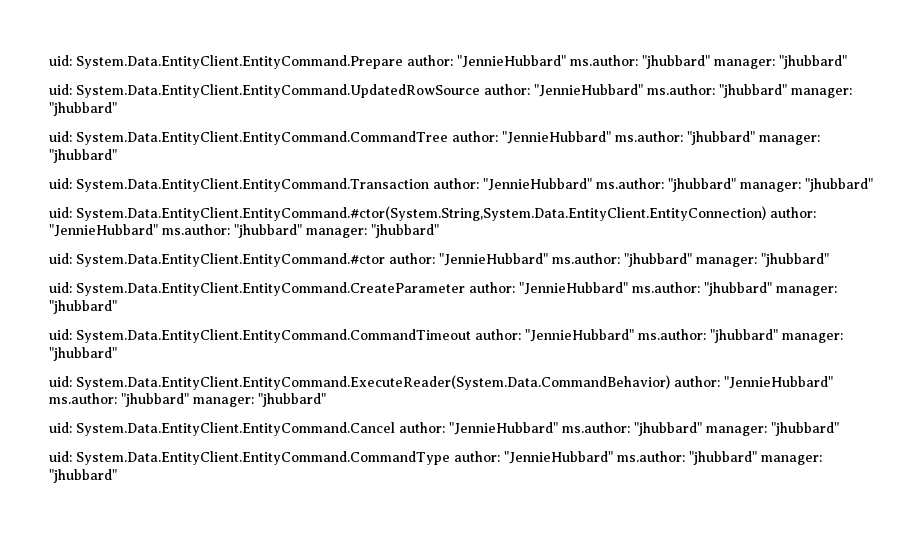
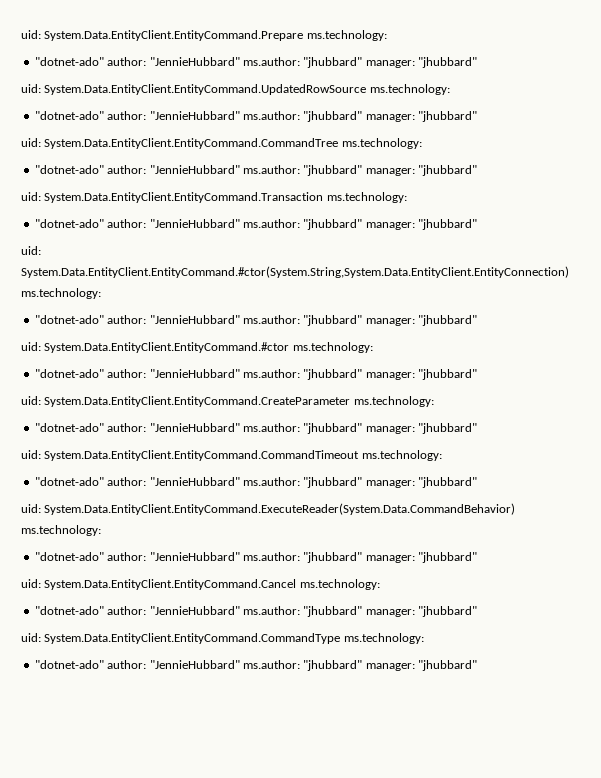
(403, 62) none -> [306,30,387,41] [34,57,104,66] ms.technology: // "dotnet-ado"
(480, 91) none -> [369,84,450,95] [34,111,104,120] ms.technology: // "dotnet-ado"
(448, 138) none -> [341,138,422,149] [34,165,104,174] ms.technology: // "dotnet-ado"
(429, 185) none -> [326,192,407,203] [34,219,104,228] ms.technology: // "dotnet-ado"
(766, 213) none -> [21,288,101,299] [34,315,104,324] ms.technology: // "dotnet-ado"
(385, 260) none -> [292,342,373,353] [34,369,104,378] ms.technology: // "dotnet-ado"
(465, 289) none -> [353,396,434,407] [34,423,104,432] ms.technology: // "dotnet-ado"
(471, 336) none -> [361,450,442,461] [34,477,104,486] ms.technology: // "dotnet-ado"
(670, 382) none -> [21,525,101,536] [34,552,104,561] ms.technology: // "dotnet-ado"
(395, 429) none -> [299,579,380,590] [34,606,104,615] ms.technology: // "dotnet-ado"
(450, 458) none -> [343,633,424,644] [34,660,104,669] ms.technology: // "dotnet-ado"

